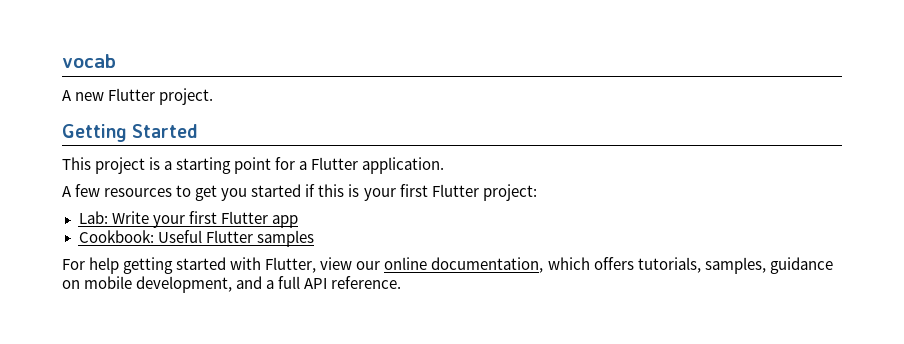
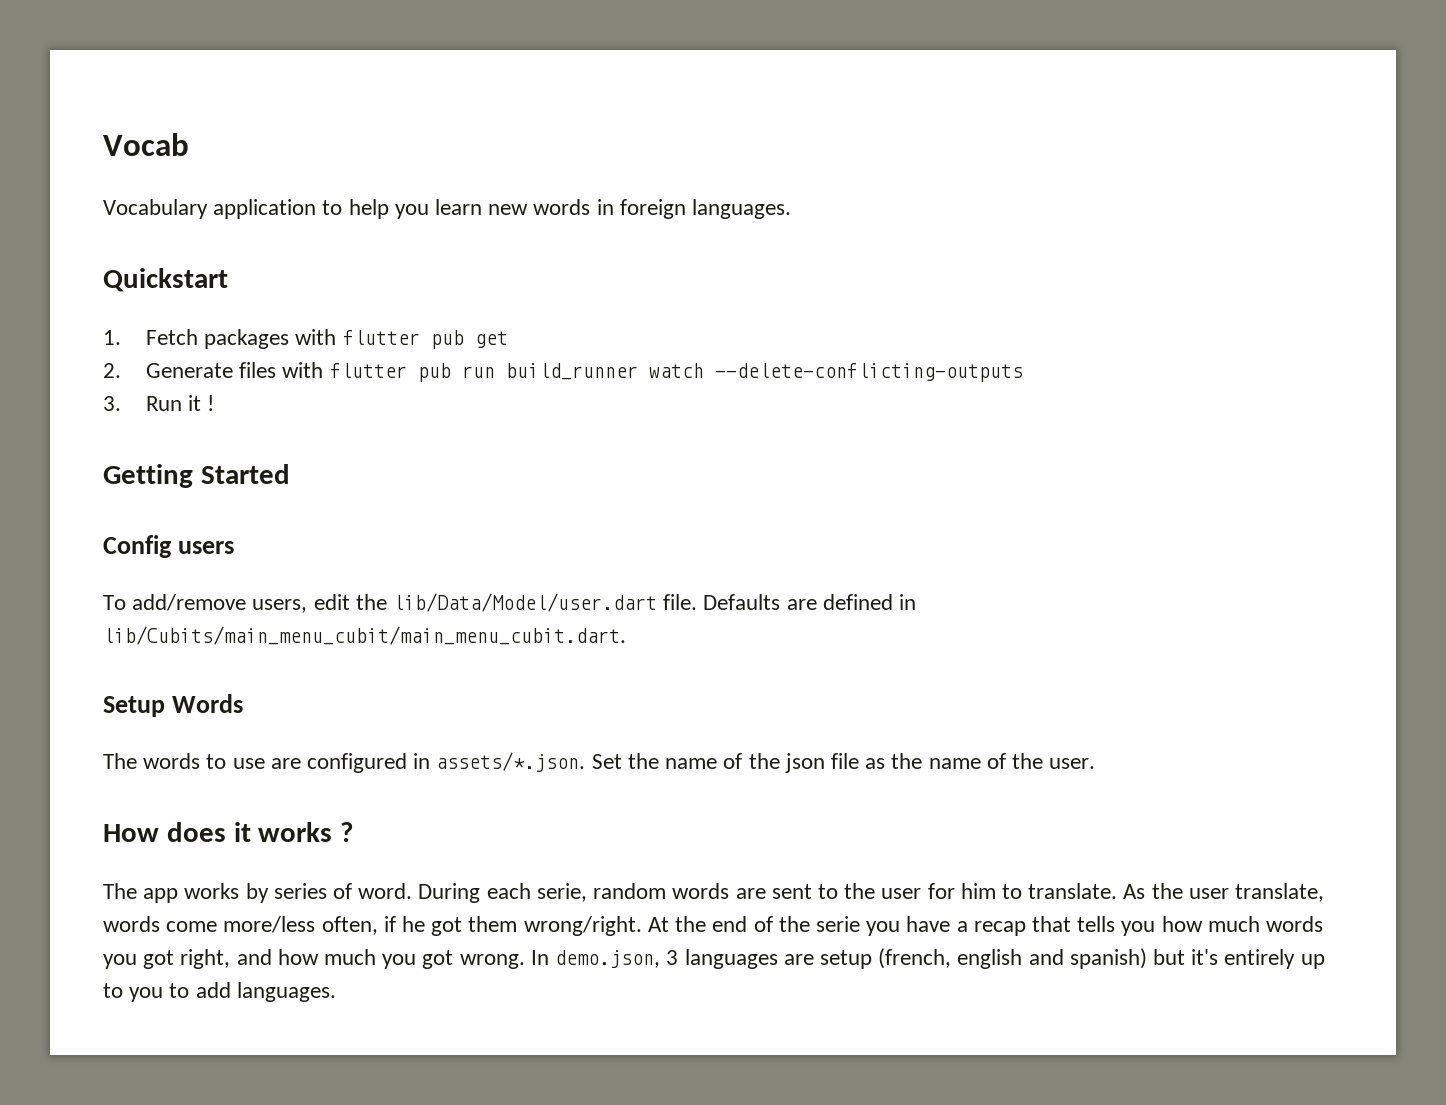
[62,54,116,68] [62,88,214,105] [62,124,199,142] [62,157,445,174] [62,184,537,201] [78,211,298,228] [78,230,314,247] [62,257,833,274] [62,276,402,293] vocab // A new Flutter project. // Getting Started // This project is a starting point for a Flutter application. // A few resources to get you started if this is your first Flutter project: // Lab: Write your first Flutter app // Cookbook: Useful Flutter samples // For help getting started with Flutter, view our online documentation, which offers tutorials, samples, guidance on mobile development, and a full API reference. -> [103,133,189,156] [103,199,792,219] [103,268,228,292] [103,329,508,349] [103,362,1023,382] [103,395,215,411] [103,464,290,488] [103,535,235,558] [103,593,917,613] [103,626,626,645] [103,694,244,717] [103,752,1096,773] [103,822,354,842] [103,883,1325,903] [103,916,1324,936] [103,948,1325,969] [103,982,336,1002] Vocab // Vocabulary application to help you learn new words in foreign languages. // Quickstart // 1. Fetch packages with flutter pub get // 2. Generate files with flutter pub run build_runner watch --delete-conflicting-outputs // 3. Run it ! // Getting Started // Config users // To add/remove users, edit the lib/Data/Model/user.dart file. Defaults are defined in lib/Cubits/main_menu_cubit/main_menu_cubit.dart. // Setup Words // The words to use are configured in assets/*.json. Set the name of the json file as the name of the user. // How does it works ? // The app works by series of word. During each serie, random words are sent to the user for him to translate. As the user translate, words come more/less often, if he got them wrong/right. At the end of the serie you have a recap that tells you how much words you got right, and how much you got wrong. In demo.json, 3 languages are setup (french, english and spanish) but it's entirely up to you to add languages.

